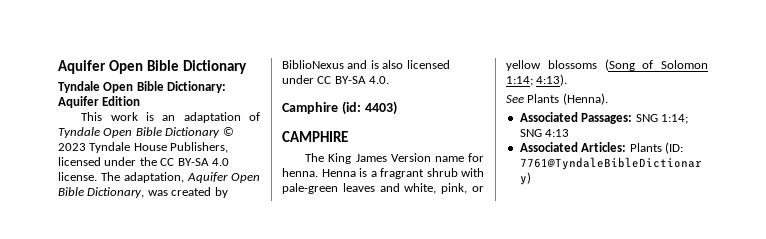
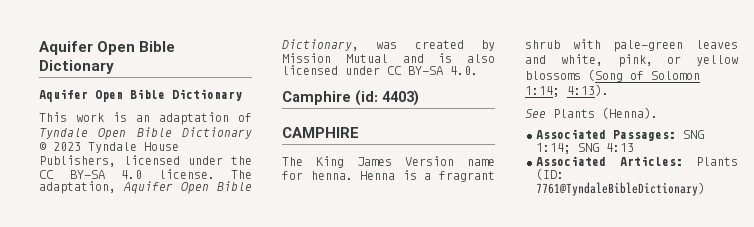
[58,60,247,74] [58,81,227,93] [58,96,141,108] Aquifer Open Bible Dictionary // Tyndale Open Bible Dictionary: Aquifer Edition -> [39,41,176,55] [39,60,114,74] [39,89,242,102] Aquifer Open Bible Dictionary // Aquifer Open Bible Dictionary
[282,60,344,69] BiblioNexus -> [282,53,388,63] Mission Mutual

